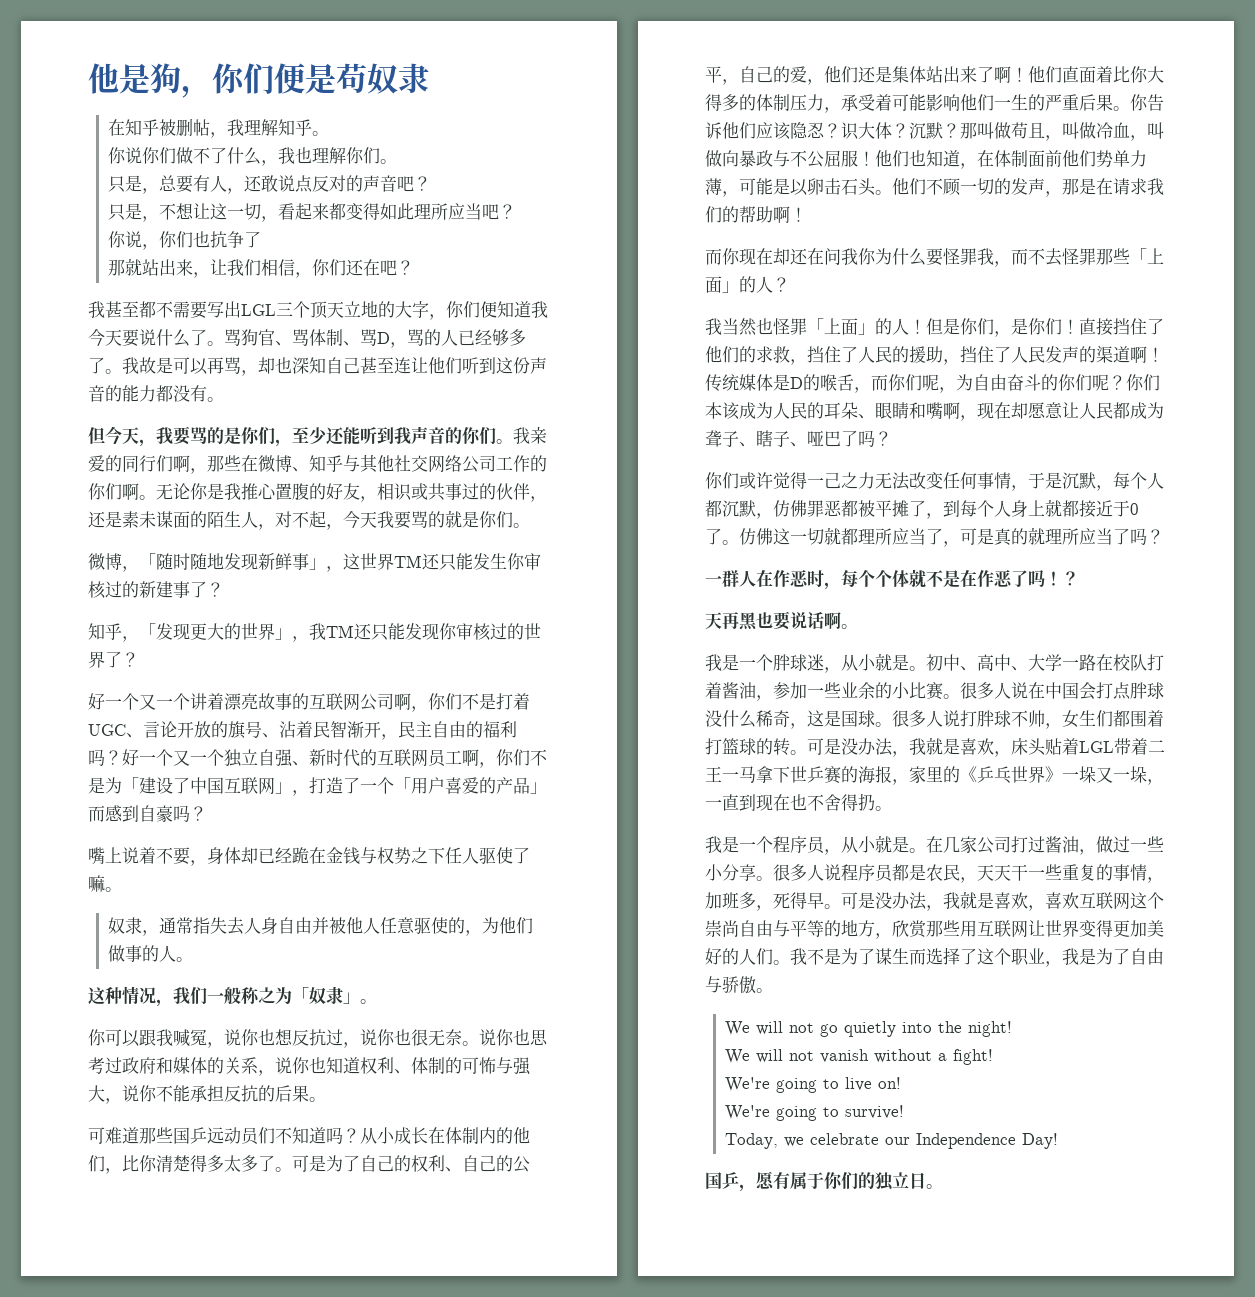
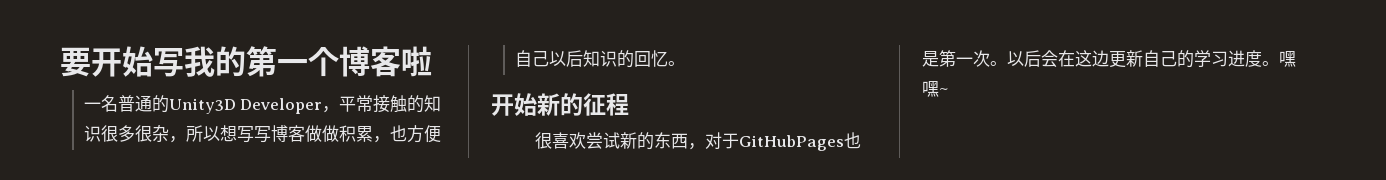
[88,63,429,98] [108,118,330,138] [108,147,398,166] [108,175,432,194] [108,203,517,222] [108,231,262,250] [108,258,415,278] [88,301,548,320] [88,328,526,348] [88,357,547,376] [88,385,224,402] [88,426,547,447] [88,454,547,474] [88,483,547,502] [88,510,530,530] [88,553,541,572] [88,581,224,599] [88,623,541,642] [88,651,139,668] [88,693,530,712] [88,721,517,740] [88,749,547,768] [88,777,547,796] [88,805,207,822] [88,847,530,866] [88,875,122,892] [108,917,534,936] [108,945,194,962] [88,986,377,1007] [88,1029,548,1048] [88,1057,531,1076] [88,1085,326,1104] [88,1127,530,1145] [88,1155,530,1174] [705,66,1164,85] [705,94,1164,113] [705,122,1164,141] [705,150,1147,169] [705,178,1164,197] [705,206,807,223] [705,248,1164,267] [705,276,790,293] [705,318,1164,337] [705,346,1164,365] [705,374,1160,393] [705,402,1164,421] [705,430,892,447] [705,472,1164,491] [705,499,1139,519] [705,527,1164,547] [705,569,1079,590] [705,611,858,631] [705,653,1164,673] [705,682,1164,701] [705,710,1164,729] [705,737,1165,757] [705,766,1164,785] [705,793,892,811] [705,835,1164,855] [705,864,1164,883] [705,891,1164,911] [705,920,1164,939] [705,947,1164,967] [705,976,773,994] [725,1021,1013,1037] [725,1049,994,1065] [725,1077,902,1093] [725,1105,905,1121] [725,1133,1059,1149] [705,1171,943,1192] 他是狗，你们便是苟奴隶 // 在知乎被删帖，我理解知乎。 // 你说你们做不了什么，我也理解你们。 // 只是，总要有人，还敢说点反对的声音吧？ // 只是，不想让这一切，看起来都变得如此理所应当吧？ // 你说，你们也抗争了 // 那就站出来，让我们相信，你们还在吧？ // 我甚至都不需要写出LGL三个顶天立地的大字，你们便知道我今天要说什么了。骂狗官、骂体制、骂D，骂的人已经够多了。我故是可以再骂，却也深知自己甚至连让他们听到这份声音的能力都没有。 // 但今天，我要骂的是你们，至少还能听到我声音的你们。我亲爱的同行们啊，那些在微博、知乎与其他社交网络公司工作的你们啊。无论你是我推心置腹的好友，相识或共事过的伙伴，还是素未谋面的陌生人，对不起，今天我要骂的就是你们。 // 微博，「随时随地发现新鲜事」，这世界TM还只能发生你审核过的新建事了？ // 知乎，「发现更大的世界」，我TM还只能发现你审核过的世界了？ // 好一个又一个讲着漂亮故事的互联网公司啊，你们不是打着UGC、言论开放的旗号、沾着民智渐开，民主自由的福利吗？好一个又一个独立自强、新时代的互联网员工啊，你们不是为「建设了中国互联网」，打造了一个「用户喜爱的产品」而感到自豪吗？ // 嘴上说着不要，身体却已经跪在金钱与权势之下任人驱使了嘛。 // 奴隶，通常指失去人身自由并被他人任意驱使的，为他们做事的人。 // 这种情况，我们一般称之为「奴隶」。 // 你可以跟我喊冤，说你也想反抗过，说你也很无奈。说你也思考过政府和媒体的关系，说你也知道权利、体制的可怖与强大，说你不能承担反抗的后果。 // 可难道那些国乒远动员们不知道吗？从小成长在体制内的他们，比你清楚得多太多了。可是为了自己的权利、自己的公平，自己的爱，他们还是集体站出来了啊！他们直面着比你大得多的体制压力，承受着可能影响他们一生的严重后果。你告诉他们应该隐忍？识大体？沉默？那叫做苟且，叫做冷血，叫做向暴政与不公屈服！他们也知道，在体制面前他们势单力薄，可能是以卵击石头。他们不顾一切的发声，那是在请求我们的帮助啊！ // 而你现在却还在问我你为什么要怪罪我，而不去怪罪那些「上面」的人？ // 我当然也怪罪「上面」的人！但是你们，是你们！直接挡住了他们的求救，挡住了人民的援助，挡住了人民发声的渠道啊！传统媒体是D的喉舌，而你们呢，为自由奋斗的你们呢？你们本该成为人民的耳朵、眼睛和嘴啊，现在却愿意让人民都成为聋子、瞎子、哑巴了吗？ // 你们或许觉得一己之力无法改变任何事情，于是沉默，每个人都沉默，仿佛罪恶都被平摊了，到每个人身上就都接近于0了。仿佛这一切就都理所应当了，可是真的就理所应当了吗？ // 一群人在作恶时，每个个体就不是在作恶了吗！？ // 天再黑也要说话啊。 // 我是一个胖球迷，从小就是。初中、高中、大学一路在校队打着酱油，参加一些业余的小比赛。很多人说在中国会打点胖球没什么稀奇，这是国球。很多人说打胖球不帅，女生们都围着打篮球的转。可是没办法，我就是喜欢，床头贴着LGL带着二王一马拿下世乒赛的海报，家里的《乒乓世界》一垛又一垛，一直到现在也不舍得扔。 // 我是一个程序员，从小就是。在几家公司打过酱油，做过一些小分享。很多人说程序员都是农民，天天干一些重复的事情，加班多，死得早。可是没办法，我就是喜欢，喜欢互联网这个崇尚自由与平等的地方，欣赏那些用互联网让世界变得更加美好的人们。我不是为了谋生而选择了这个职业，我是为了自由与骄傲。 // We will not go quietly into the night! // We will not vanish without a fight! // We're going to live on! // We're going to survive! // Today, we celebrate our Independence Day! // 国乒，愿有属于你们的独立日。 -> [60,46,432,77] [83,95,442,114] [83,125,441,143] [514,50,685,68] [491,93,629,116] [534,132,861,151] [922,50,1296,68] [922,81,948,97] 要开始写我的第一个博客啦 // 一名普通的Unity3D Developer，平常接触的知识很多很杂，所以想写写博客做做积累，也方便自己以后知识的回忆。 // 开始新的征程 // 很喜欢尝试新的东西，对于GitHubPages也是第一次。以后会在这边更新自己的学习进度。嘿嘿~

